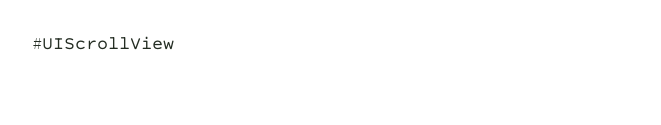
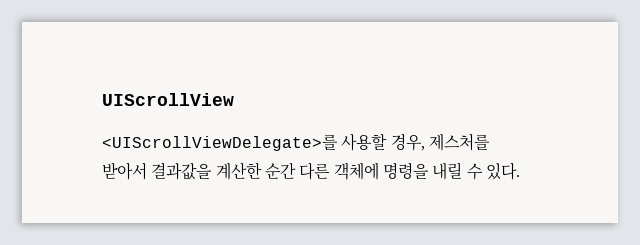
[33,36,174,50] #UIScrollView -> [102,93,234,106] [102,133,490,151] [102,162,520,180] UIScrollView // <UIScrollViewDelegate>를 사용할 경우, 제스처를 받아서 결과값을 계산한 순간 다른 객체에 명령을 내릴 수 있다.

